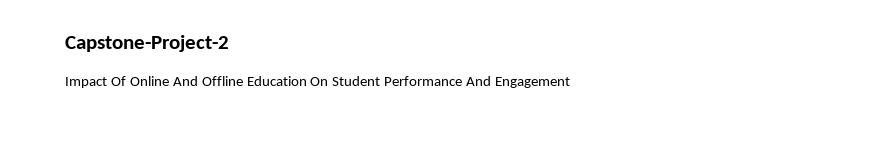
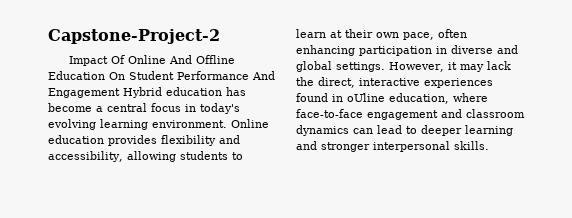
(571, 82) none -> [123,87,246,98] [48,103,240,114] [48,119,269,130] [48,135,240,146] [48,151,243,162] [296,29,467,40] [296,45,518,56] [296,61,511,72] [296,77,493,88] [296,93,488,104] [296,109,525,120] [296,125,513,136] [296,141,489,152] Hybrid education has become a central focus in today's evolving learning environment. Online education provides flexibility and accessibility, allowing students to learn at their own pace, often enhancing participation in diverse and global settings. However, it may lack the direct, interactive experiences found in oƯline education, where face-to-face engagement and classroom dynamics can lead to deeper learning and stronger interpersonal skills.

